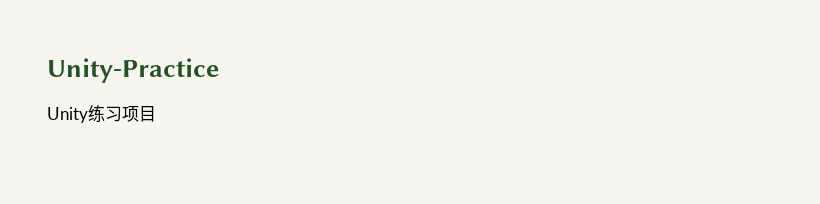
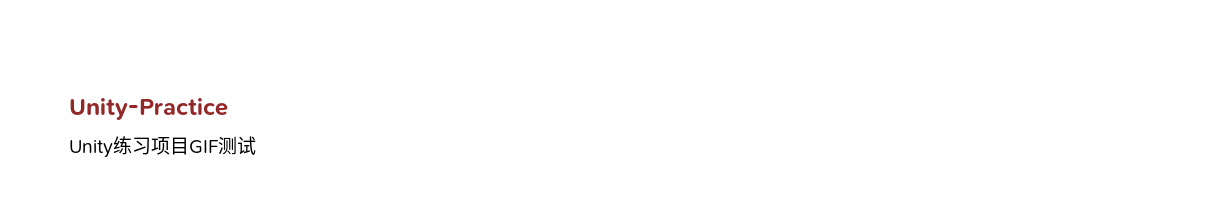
(156, 114) none -> [189,136,256,155] GIF测试

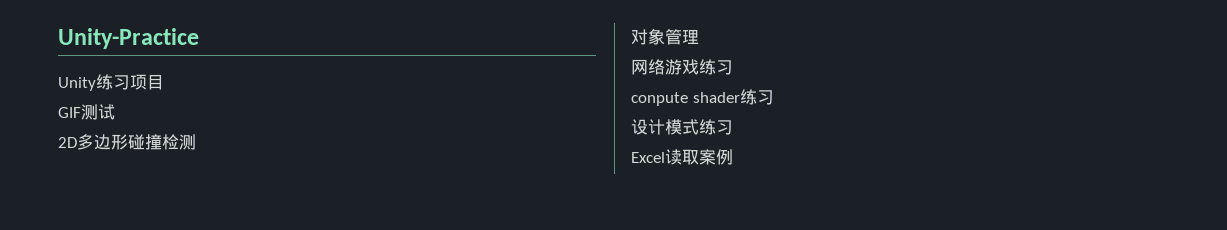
(189, 146) none -> (164, 82) //
(256, 145) none -> [58,134,196,150] [631,28,699,45] [631,59,733,75] [631,89,774,106] [631,119,733,135] [631,149,733,165] // 2D多边形碰撞检测 // 对象管理 // 网络游戏练习 // conpute shader练习 // 设计模式练习 // Excel读取案例

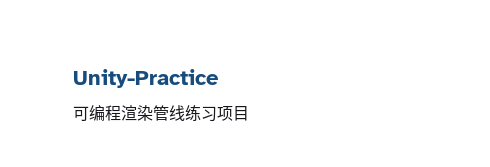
[58,77,96,91] Unity -> [73,105,185,121] 可编程渲染管线
[58,104,115,120] [58,134,196,150] [631,28,699,45] [631,59,733,75] [631,89,774,106] [631,119,733,135] [631,149,733,165] // GIF测试 // 2D多边形碰撞检测 // 对象管理 // 网络游戏练习 // conpute shader练习 // 设计模式练习 // Excel读取案例 -> (249, 113) none

